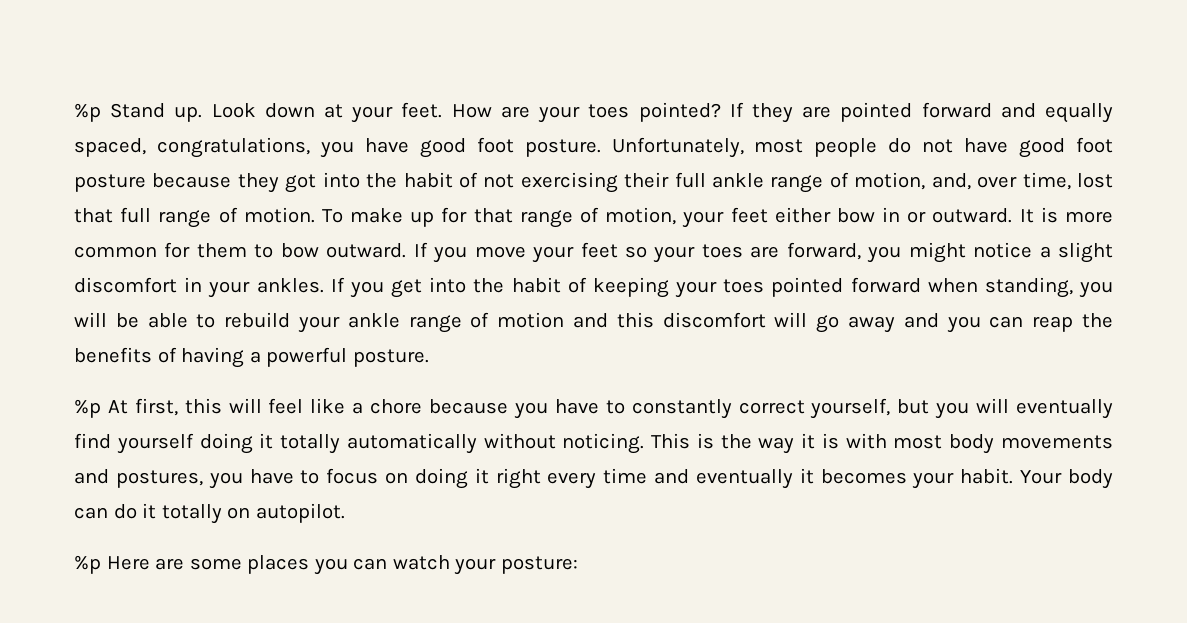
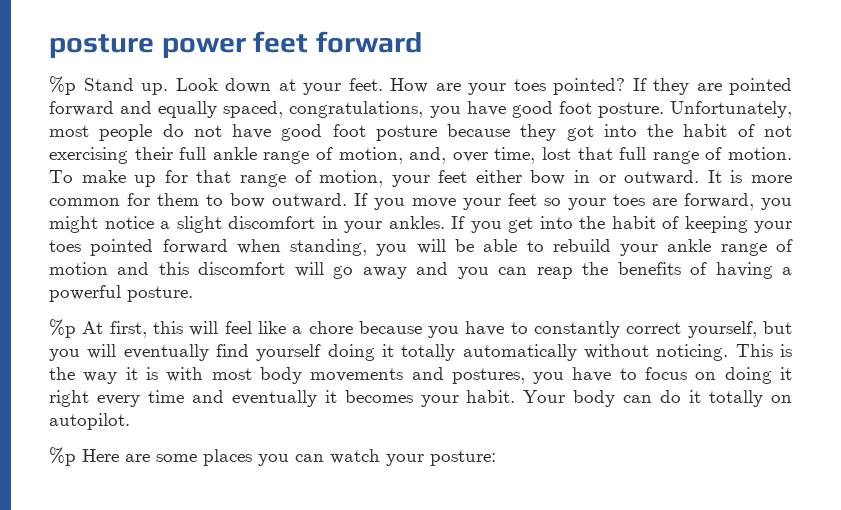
(74, 112) none -> [49,31,423,58] posture power feet forward //

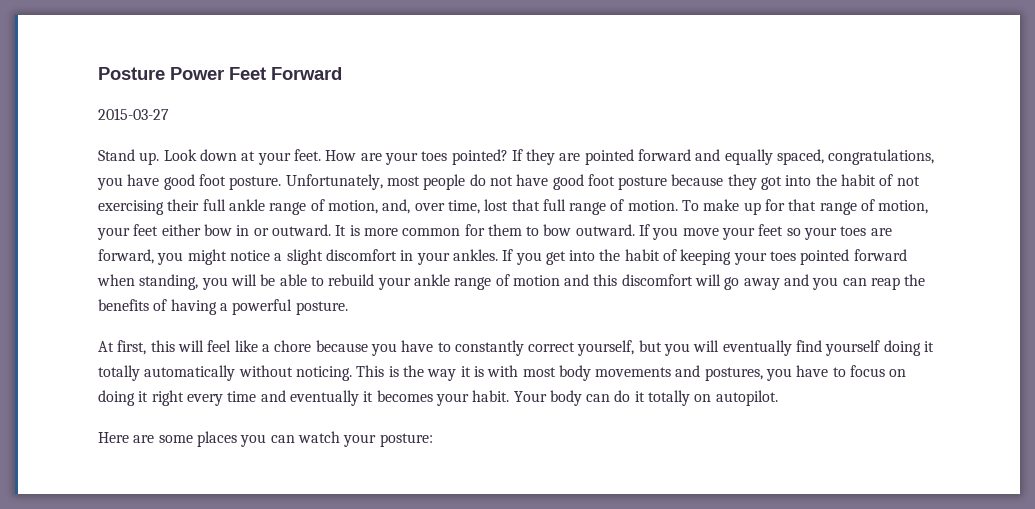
[49,31,423,58] [49,76,76,95] posture power feet forward // %p -> [98,67,342,80] [98,108,169,120] Posture Power Feet Forward // 2015-03-27 //
[49,319,76,338] %p -> (348, 308) none
[49,447,76,466] %p -> (778, 398) none

